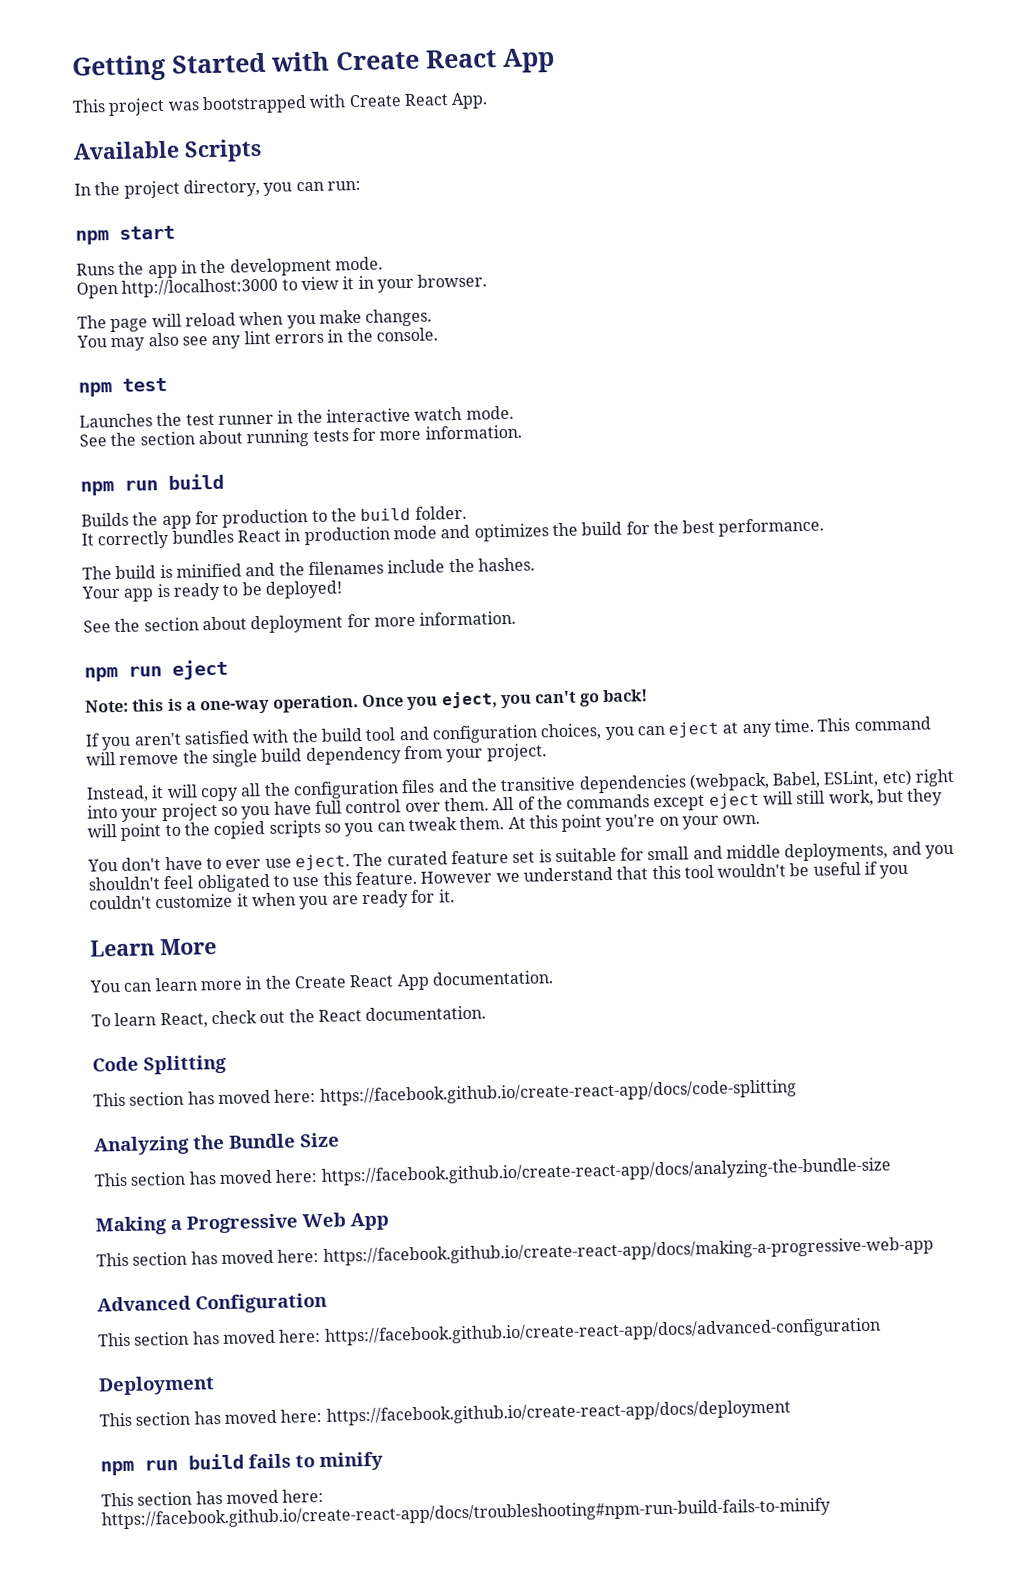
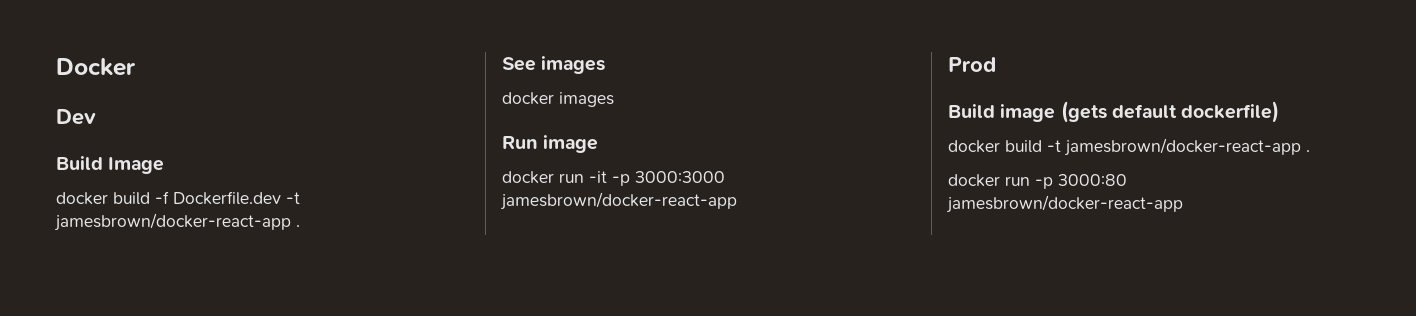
[71,47,555,82] [72,92,489,117] [73,138,262,163] [74,178,361,199] [75,225,175,245] [76,256,383,279] [76,273,488,299] [77,308,433,333] [76,327,438,352] [78,377,167,397] [79,405,514,428] [79,424,522,448] [80,473,224,496] [81,505,467,530] [81,517,825,550] [82,557,535,580] [81,580,343,602] [83,610,517,634] [84,659,228,682] [85,689,648,715] [85,716,931,751] [86,743,547,768] [86,768,956,803] [87,788,944,822] [87,814,761,841] [87,841,955,872] [88,861,909,893] [89,889,455,910] [90,938,217,957] [89,970,553,993] [91,1005,487,1029] [92,1054,227,1075] [93,1079,797,1107] [94,1132,340,1156] [94,1157,891,1187] [95,1212,389,1236] [96,1236,934,1267] [97,1292,327,1314] [98,1317,881,1347] [98,1375,215,1396] [99,1399,791,1427] [100,1451,383,1476] [101,1488,325,1507] [101,1497,831,1530] Getting Started with Create React App // This project was bootstrapped with Create React App. // Available Scripts // In the project directory, you can run: // npm start // Runs the app in the development mode. // Open http://localhost:3000 to view it in your browser. // The page will reload when you make changes. // You may also see any lint errors in the console. // npm test // Launches the test runner in the interactive watch mode. // See the section about running tests for more information. // npm run build // Builds the app for production to the build folder. // It correctly bundles React in production mode and optimizes the build for the best performance. // The build is minified and the filenames include the hashes. // Your app is ready to be deployed! // See the section about deployment for more information. // npm run eject // Note: this is a one-way operation. Once you eject, you can't go back! // If you aren't satisfied with the build tool and configuration choices, you can eject at any time. This command will remove the single build dependency from your project. // Instead, it will copy all the configuration files and the transitive dependencies (webpack, Babel, ESLint, etc) right into your project so you have full control over them. All of the commands except eject will still work, but they will point to the copied scripts so you can tweak them. At this point you're on your own. // You don't have to ever use eject. The curated feature set is suitable for small and middle deployments, and you shouldn't feel obligated to use this feature. However we understand that this tool wouldn't be useful if you couldn't customize it when you are ready for it. // Learn More // You can learn more in the Create React App documentation. // To learn React, check out the React documentation. // Code Splitting // This section has moved here: https://facebook.github.io/create-react-app/docs/code-splitting // Analyzing the Bundle Size // This section has moved here: https://facebook.github.io/create-react-app/docs/analyzing-the-bundle-size // Making a Progressive Web App // This section has moved here: https://facebook.github.io/create-react-app/docs/making-a-progressive-web-app // Advanced Configuration // This section has moved here: https://facebook.github.io/create-react-app/docs/advanced-configuration // Deployment // This section has moved here: https://facebook.github.io/create-react-app/docs/deployment // npm run build fails to minify // This section has moved here: https://facebook.github.io/create-react-app/docs/troubleshooting#npm-run-build-fails-to-minify -> [56,58,136,76] [56,109,96,125] [56,156,165,174] [56,191,300,205] [54,213,300,231] [502,56,606,74] [502,92,614,107] [502,135,599,153] [502,171,725,186] [500,192,737,210] [948,57,996,72] [948,101,1280,123] [948,138,1310,156] [948,174,1127,189] [946,195,1183,213] Docker // Dev // Build Image // docker build -f Dockerfile.dev -t jamesbrown/docker-react-app . // See images // docker images // Run image // docker run -it -p 3000:3000 jamesbrown/docker-react-app // Prod // Build image (gets default dockerfile) // docker build -t jamesbrown/docker-react-app . // docker run -p 3000:80 jamesbrown/docker-react-app

